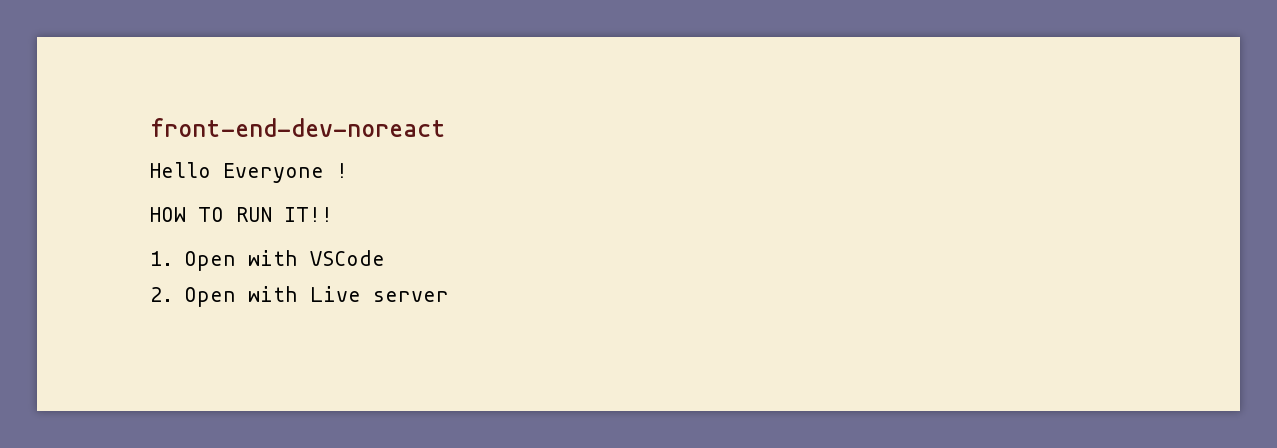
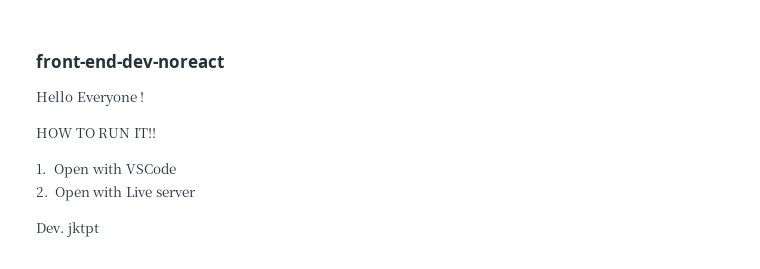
(449, 296) none -> [36,222,99,237] // Dev. jktpt

